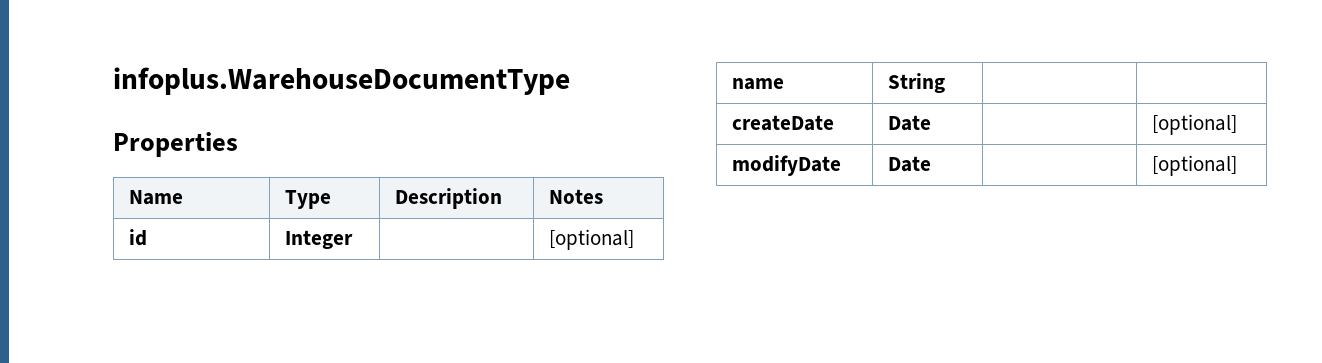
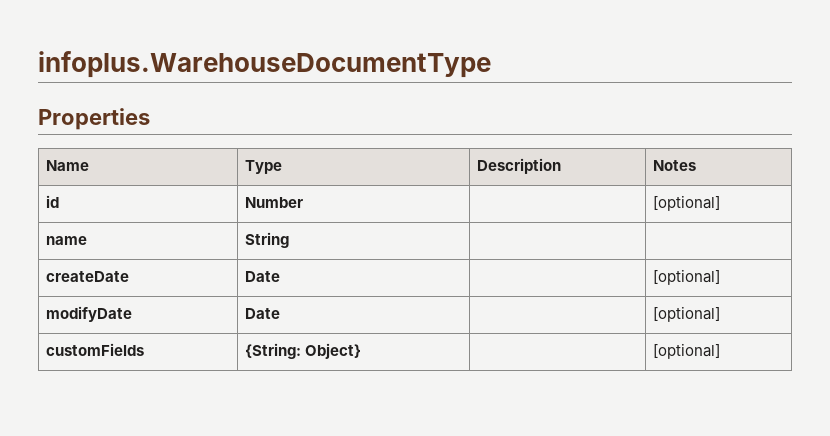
[285,230,354,249] Integer -> [245,197,304,208] Number
(1238, 165) none -> [46,343,145,356] [245,343,362,359] [653,343,721,359] // customFields | {String: Object} | | [optional]

